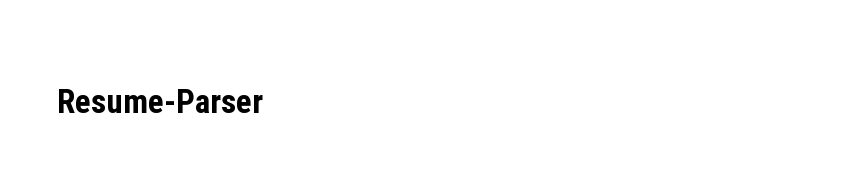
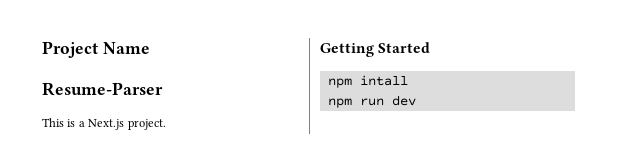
(57, 101) none -> [42,41,150,58] Project Name //
(263, 101) none -> [42,118,166,130] [320,42,431,57] [327,75,408,88] [327,95,416,108] // This is a Next.js project. // Getting Started // npm intall // npm run dev

